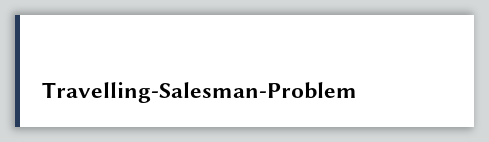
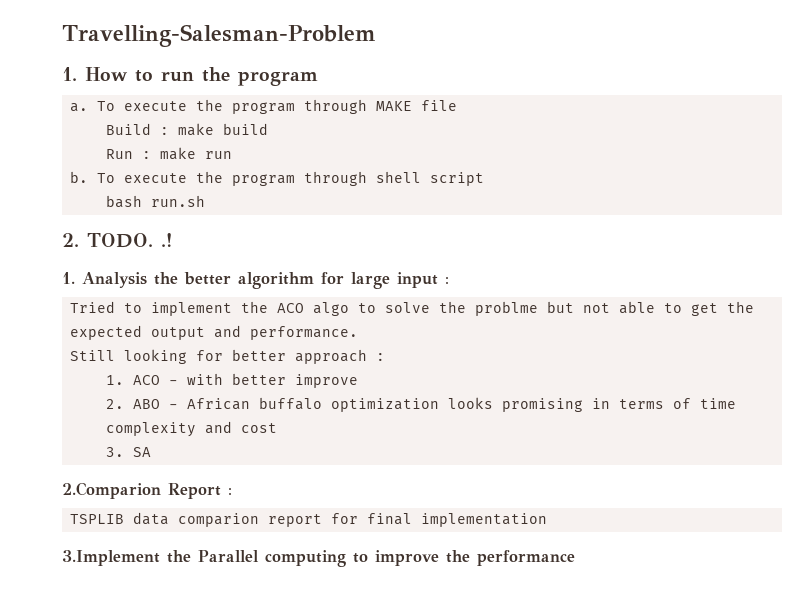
(357, 92) none -> [62,67,318,86] [70,99,458,114] [106,123,269,136] [106,147,233,160] [70,171,485,186] [106,195,206,208] [62,233,172,248] [62,272,449,289] [70,301,755,316] [70,325,359,340] [70,349,386,364] [106,373,359,388] [106,397,737,412] [106,421,278,437] [106,447,152,457] [62,482,232,499] [70,512,548,527] [62,550,575,567] // 1. How to run the program // a. To execute the program through MAKE file // Build : make build // Run : make run // b. To execute the program through shell script // bash run.sh // 2. TODO. .! // 1. Analysis the better algorithm for large input : // Tried to implement the ACO algo to solve the problme but not able to get the expected output and performance. // Still looking for better approach : // 1. ACO - with better improve // 2. ABO - African buffalo optimization looks promising in terms of time complexity and cost // 3. SA // 2.Comparion Report : // TSPLIB data comparion report for final implementation // 3.Implement the Parallel computing to improve the performance

